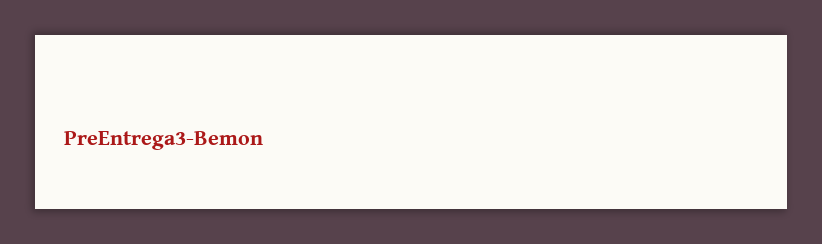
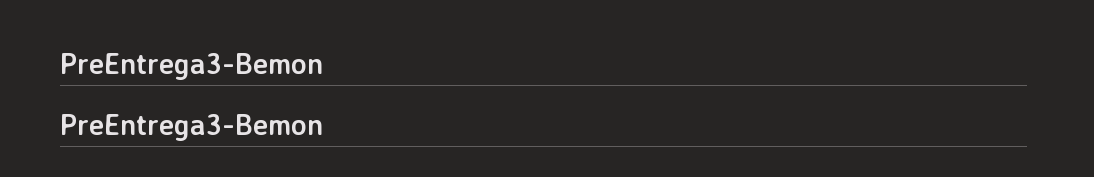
[64,131,263,150] PreEntrega3-Bemon -> [60,53,323,80] [60,114,323,141] PreEntrega3-Bemon // PreEntrega3-Bemon

